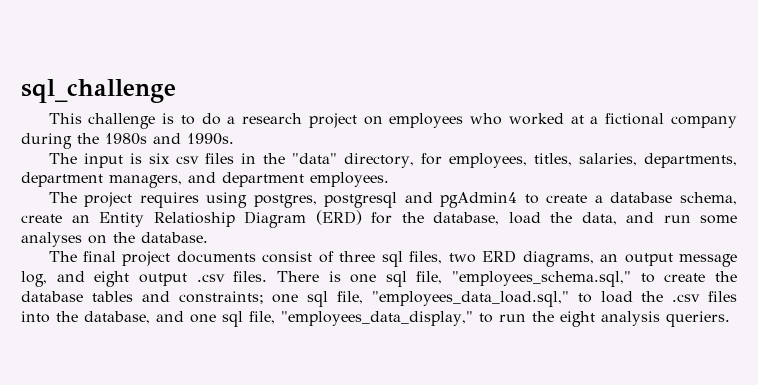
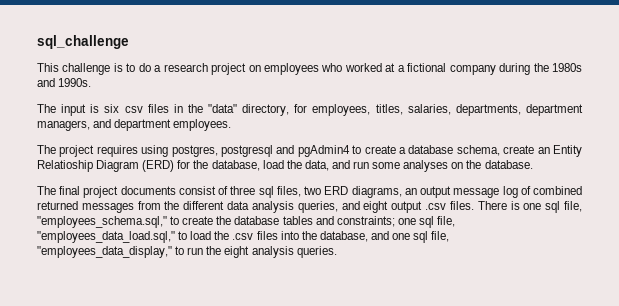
[21,271,47,287] log, -> [502,186,582,198] [37,201,338,213] log of combined returned messages from the different data analysis queries,
[665,311,730,327] queriers. -> [296,246,337,258] queries.

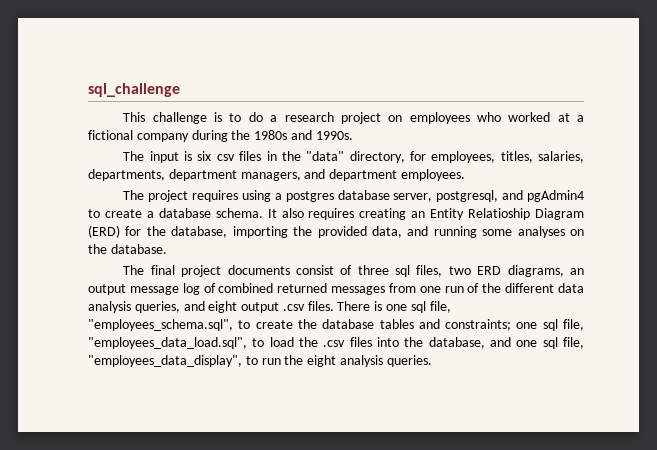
[171,145,273,157] postgres, postgresql -> [274,190,499,202] a postgres database server, postgresql,
[456,145,535,156] schema, create -> [215,208,407,220] schema. It also requires creating
[262,160,302,169] load the -> [232,226,367,238] importing the provided
[353,161,370,169] run -> [433,226,477,238] running
(161, 205) none -> [419,283,480,293] one run of
[37,216,167,228] "employees_schema.sql," -> [88,319,233,331] "employees_schema.sql",
[37,231,175,243] "employees_data_load.sql," -> [88,337,247,349] "employees_data_load.sql",
[37,246,172,258] "employees_data_display," -> [88,355,242,367] "employees_data_display",

